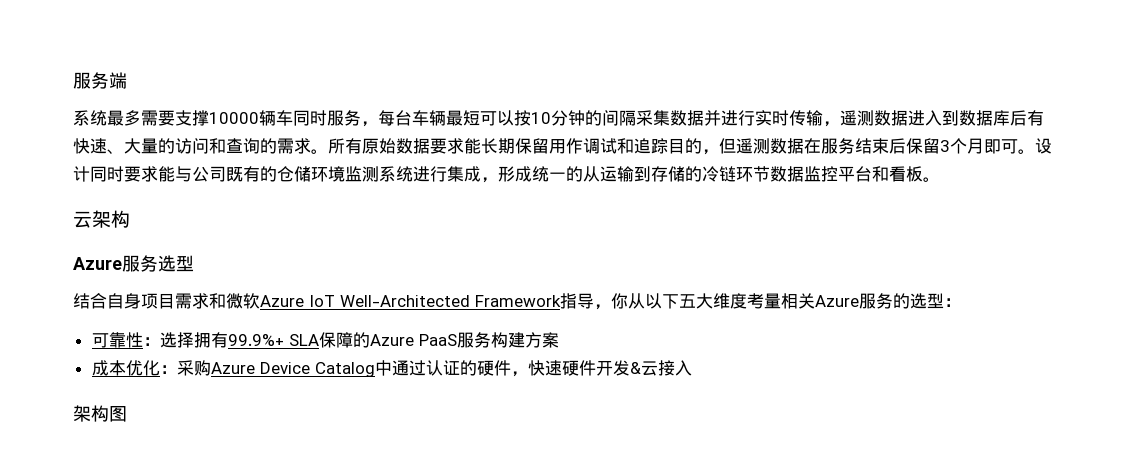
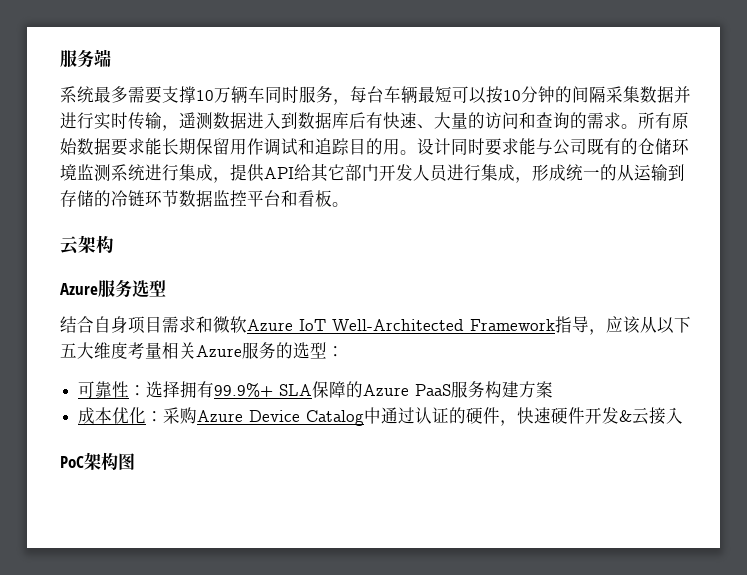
[209,112,259,124] 10000 -> [196,87,231,103] 10万
[702,138,1018,155] ，但遥测数据在服务结束后保留3个月即可 -> [383,138,400,155] 用
(498, 180) none -> [230,164,532,183] 提供API给其它部门开发人员进行集成，
[611,293,628,309] 你 -> [606,316,640,334] 应该
(692, 368) none -> [60,456,84,468] PoC

